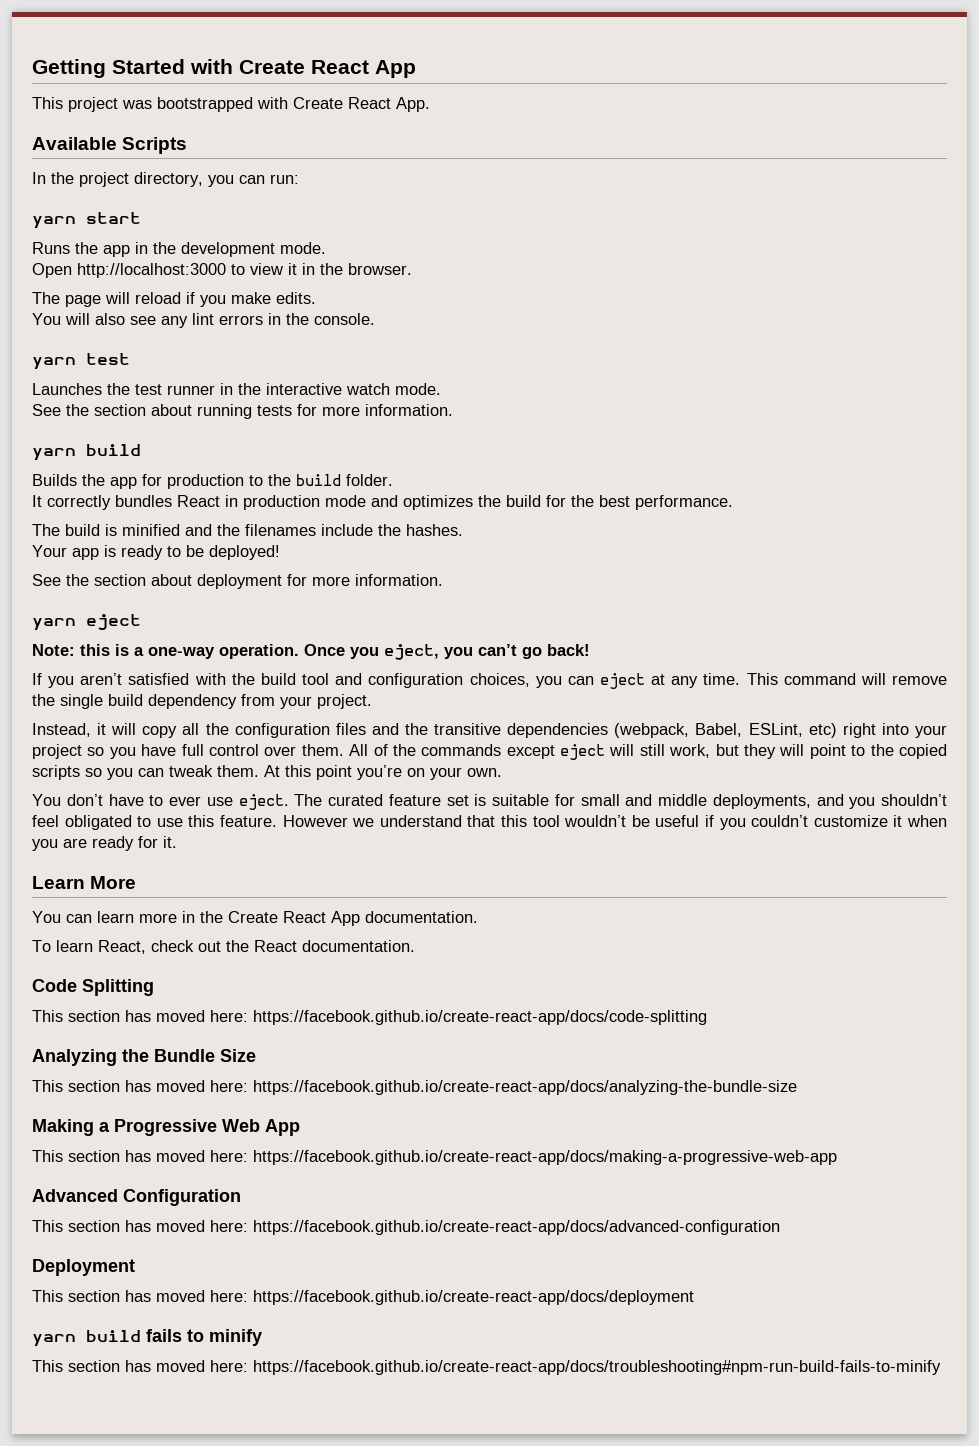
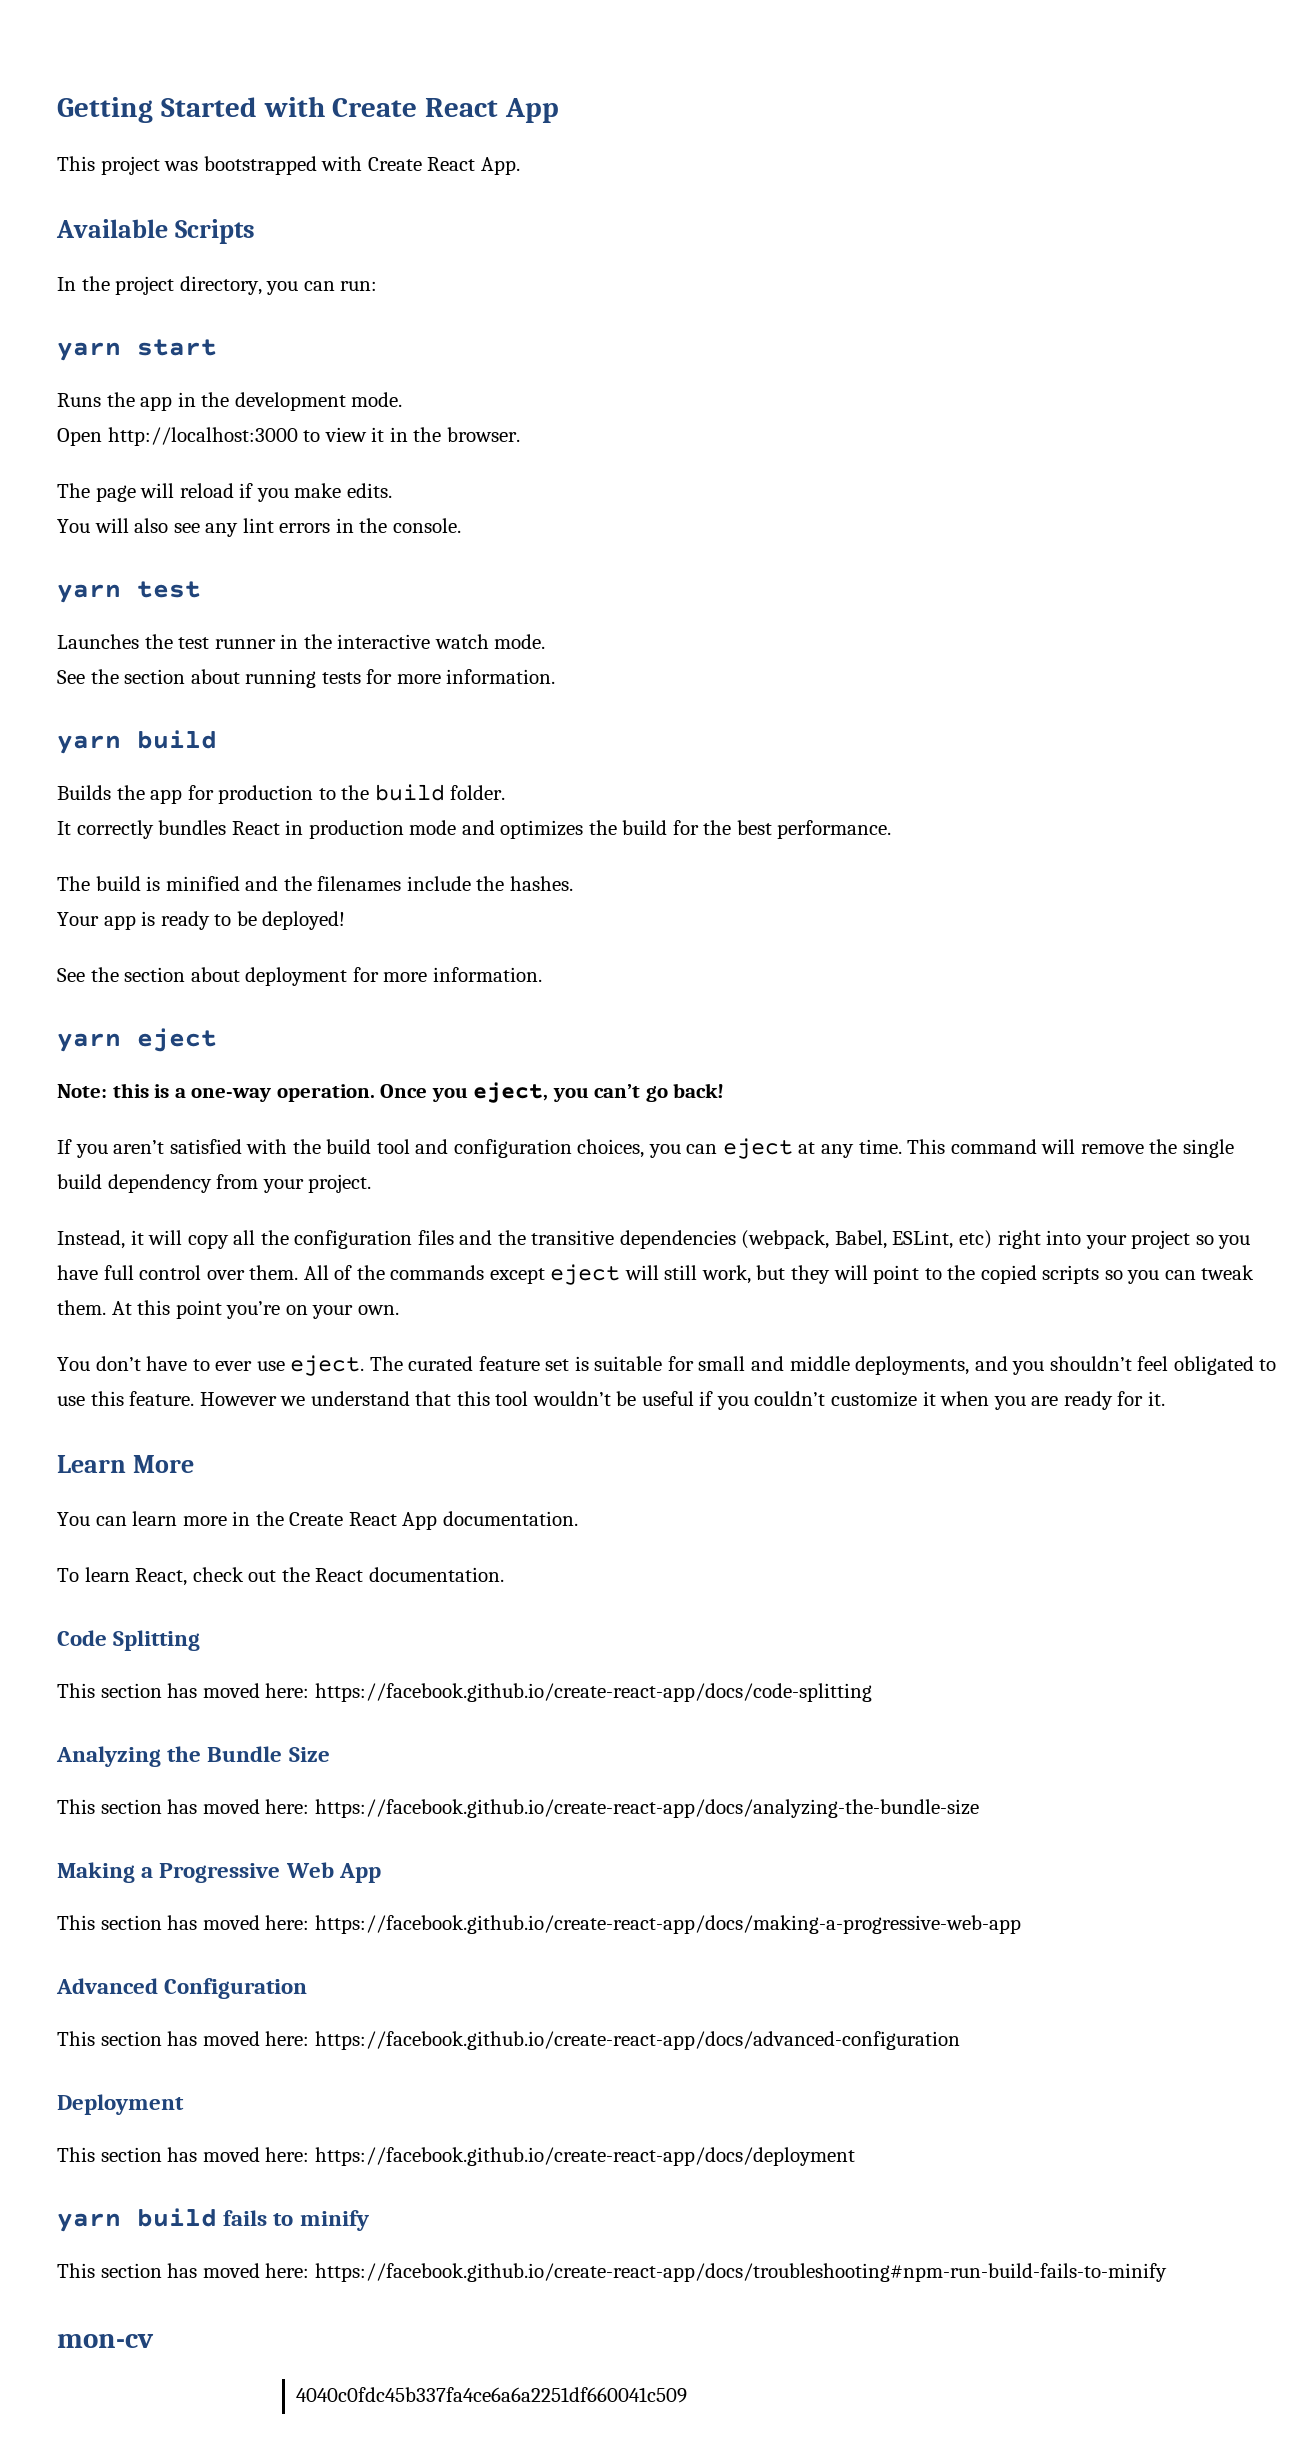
(941, 1367) none -> [57,2334,154,2348] [296,2387,688,2403] // mon-cv // 4040c0fdc45b337fa4ce6a6a2251df660041c509

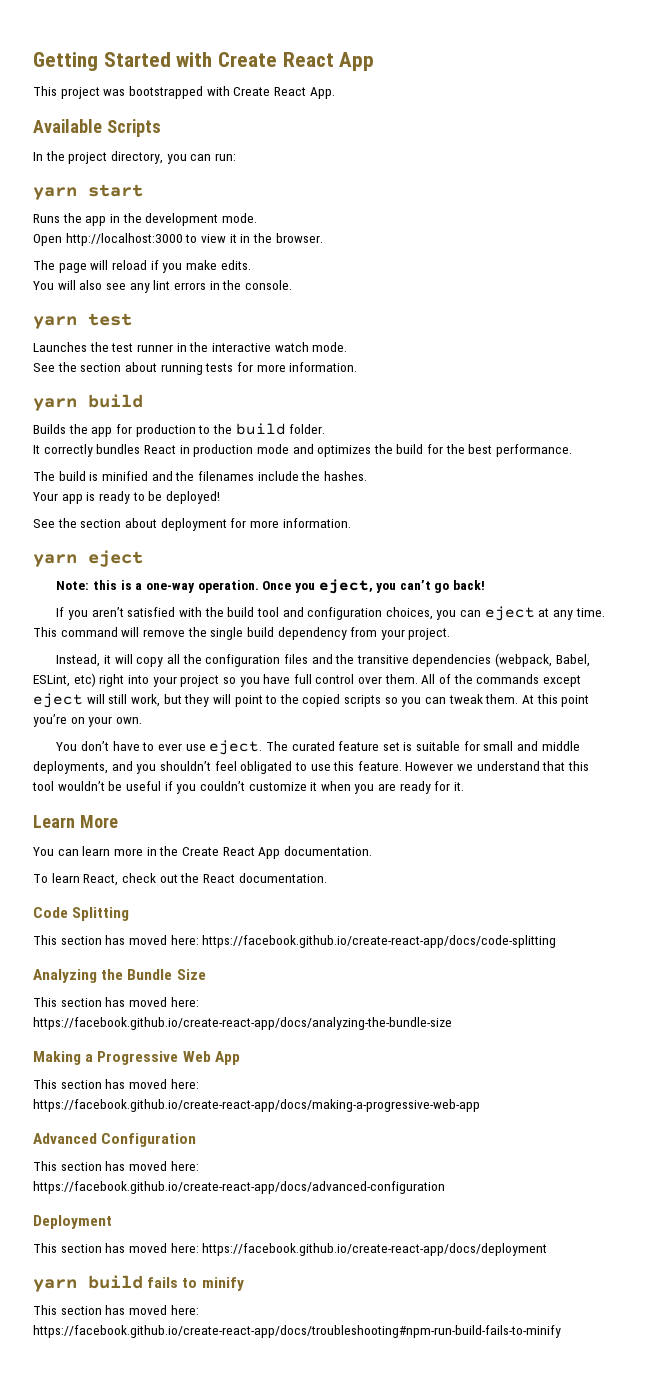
[57,2334,154,2348] [296,2387,688,2403] // mon-cv // 4040c0fdc45b337fa4ce6a6a2251df660041c509 -> (561, 1331) none

